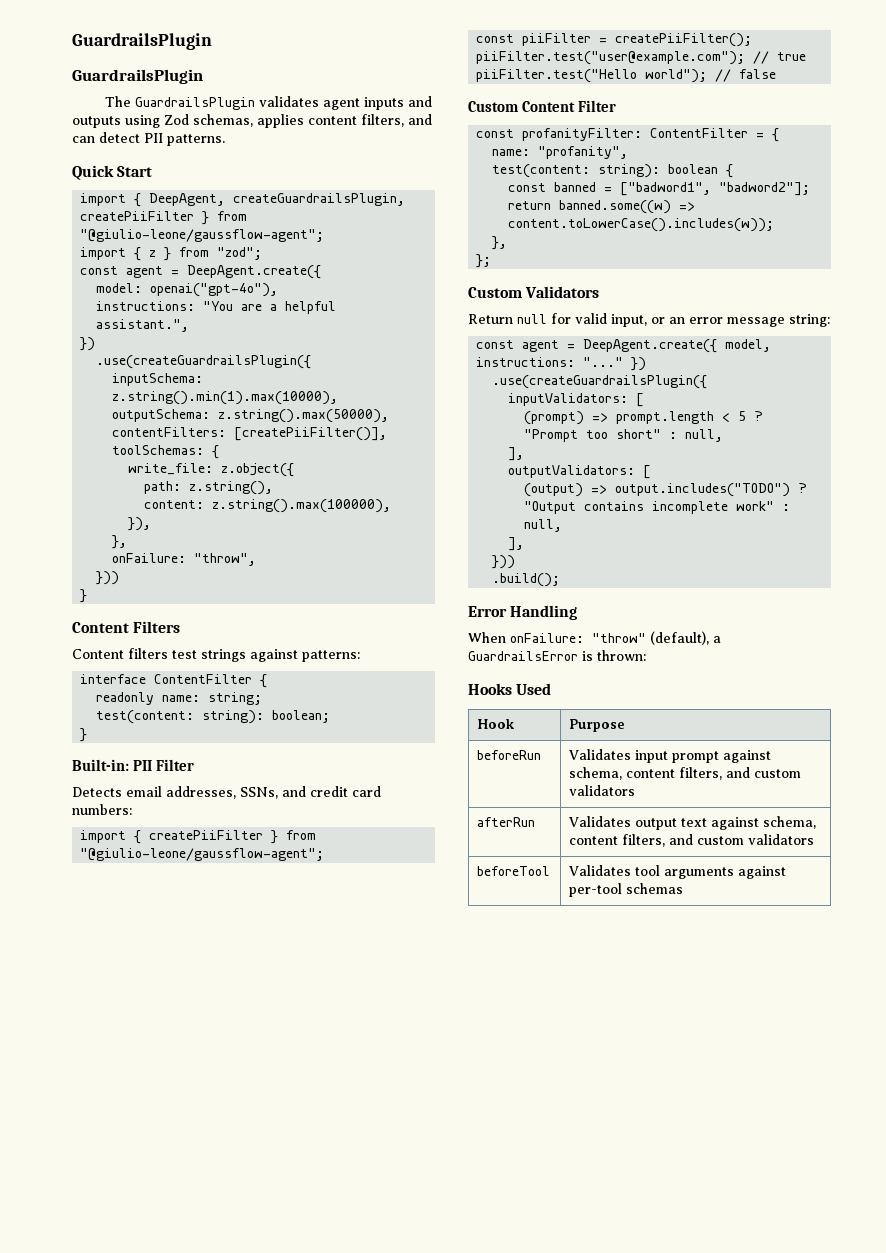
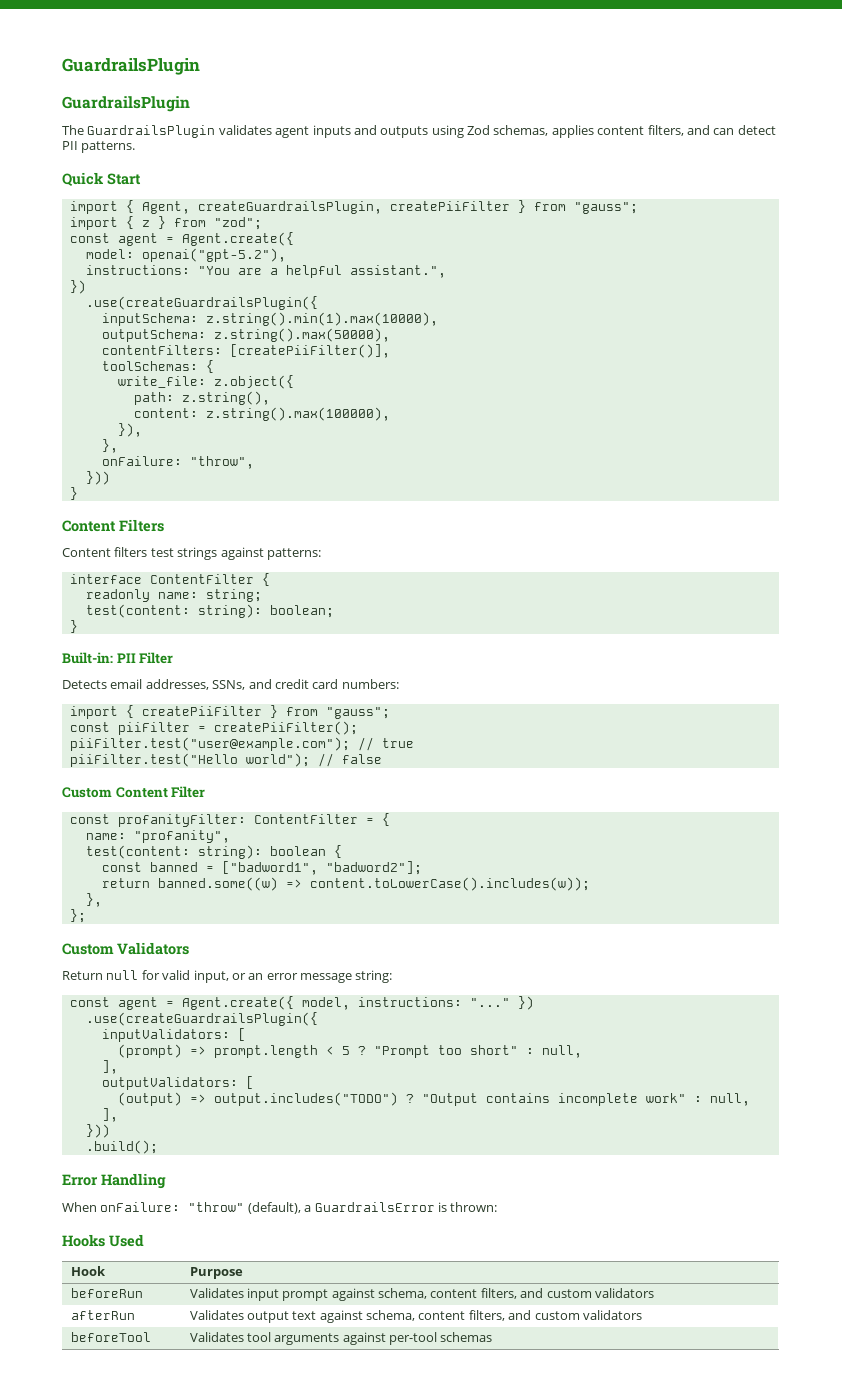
[149,193,226,206] DeepAgent, -> [141,201,190,214] Agent,
[80,229,325,242] "@giulio-leone/gaussflow-agent"; -> [573,202,638,214] "gauss";
[187,265,322,279] DeepAgent.create({ -> [181,232,294,246] Agent.create({
[150,283,279,297] openai("gpt-4o"), -> [141,248,286,262] openai("gpt-5.2"),
[80,848,325,861] "@giulio-leone/gaussflow-agent"; -> [325,707,390,719] "gauss";
[583,339,718,353] DeepAgent.create({ -> [181,996,294,1010] Agent.create({

